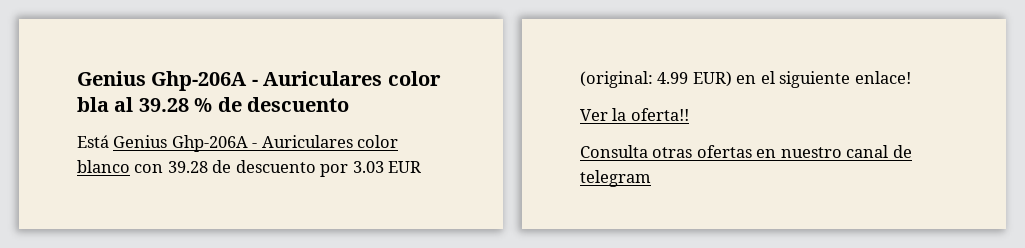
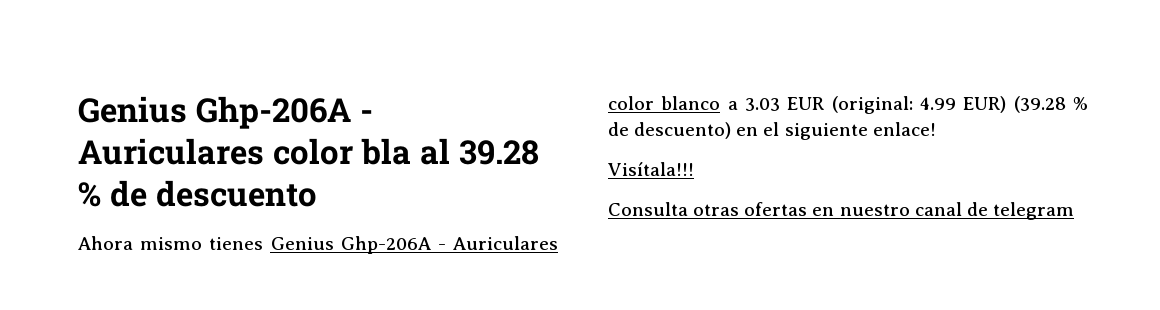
[77,135,109,148] Está -> [78,236,264,250] Ahora mismo tienes
[134,160,349,177] con 39.28 de descuento por -> [727,101,738,110] a
(732, 79) none -> [1013,96,1088,113] [608,122,732,139] (39.28 % de descuento)
[580,108,689,121] Ver la oferta!! -> [608,162,694,176] Visítala!!!

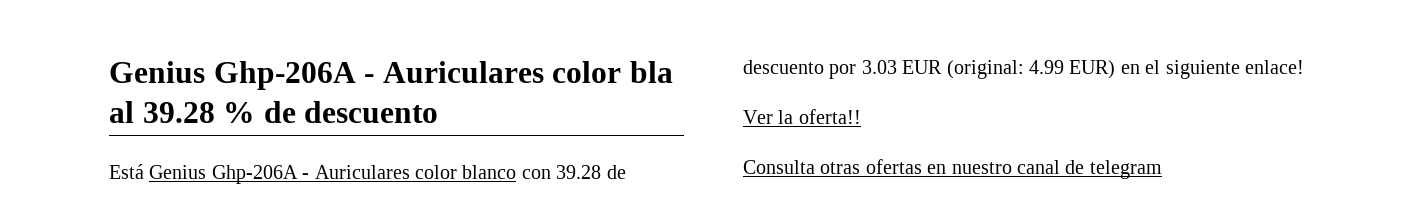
[78,236,264,250] Ahora mismo tienes -> [109,164,144,179] Está
[727,101,738,110] a -> [521,165,626,179] [743,60,857,79] con 39.28 de descuento por
[1013,96,1088,113] [608,122,732,139] (39.28 % de descuento) -> (1116, 69) none
[608,162,694,176] Visítala!!! -> [743,109,861,124] Ver la oferta!!

